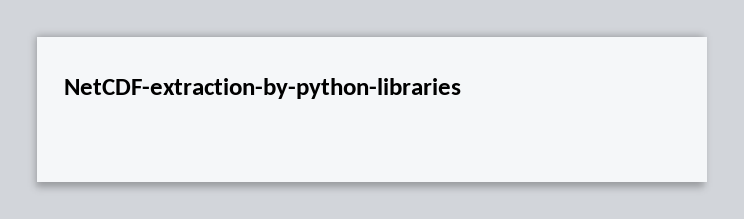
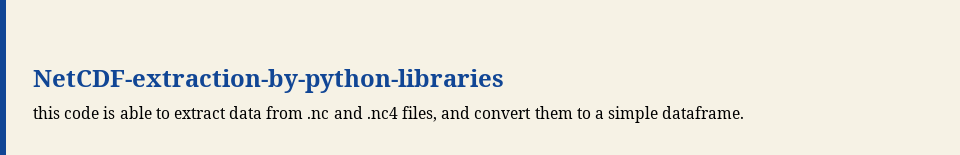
(461, 88) none -> [33,106,745,123] // this code is able to extract data from .nc and .nc4 files, and convert them to a simple dataframe.

